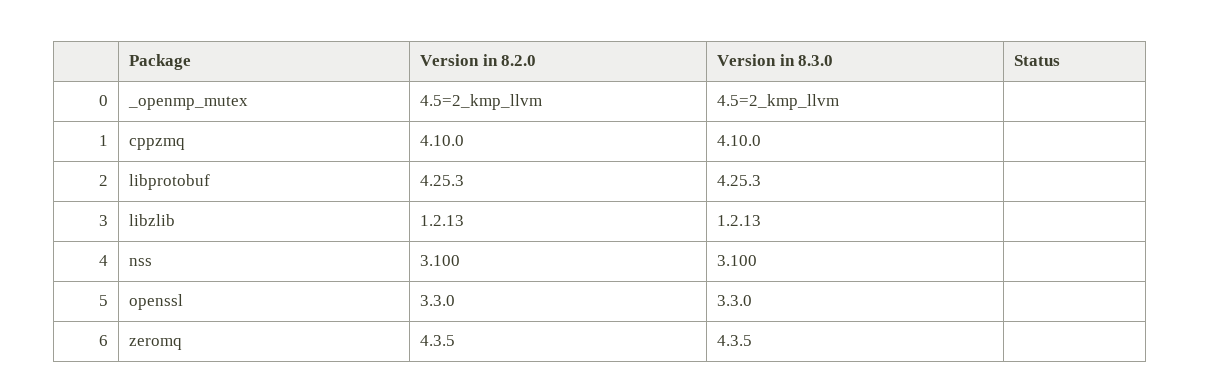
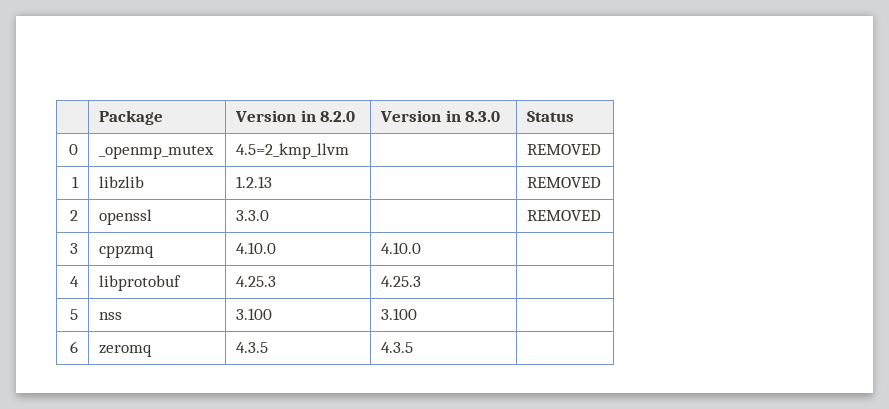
[716,94,839,110] [99,135,109,146] 4.5=2_kmp_llvm | // 1 -> [527,144,602,155] [71,176,79,188] [99,176,145,189] [236,176,273,188] [527,177,602,188] [69,210,78,221] [99,209,153,225] [236,210,270,221] [527,210,602,221] [69,243,78,254] | REMOVED // 1 | libzlib | 1.2.13 | | REMOVED // 2 | openssl | 3.3.0 | | REMOVED // 3
[99,175,109,186] 2 -> [69,276,79,287] 4
[99,215,109,226] [128,214,175,226] [419,215,464,226] [716,215,761,226] [99,255,109,266] 3 | libzlib | 1.2.13 | 1.2.13 | // 4 -> [69,309,78,320] 5
[99,295,109,306] [128,294,183,310] [419,295,455,306] [716,295,752,306] // 5 | openssl | 3.3.0 | 3.3.0 | -> (418, 314) none

